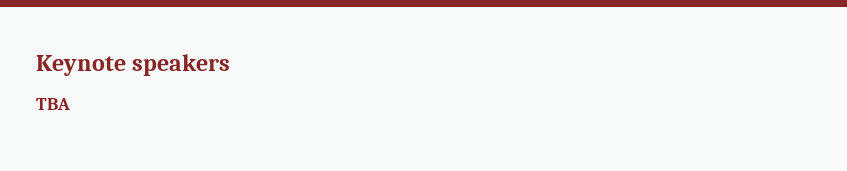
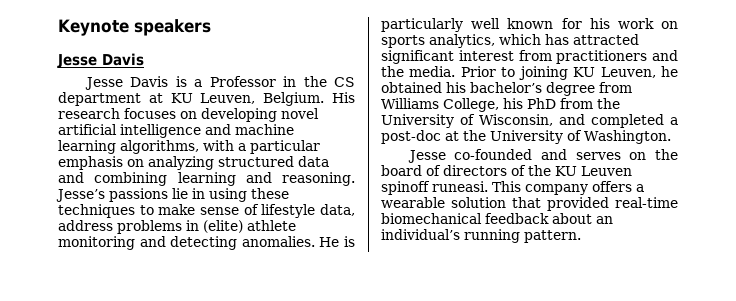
[36,98,70,110] TBA -> [57,53,144,68] [84,76,355,90] [58,92,356,106] [58,108,319,122] [58,124,294,138] [58,140,320,154] [58,156,329,170] [58,172,355,186] [56,188,289,202] [58,204,355,218] [58,220,296,234] [58,236,355,250] [381,18,678,32] [381,34,639,48] [381,50,678,64] [381,66,678,80] [381,82,632,96] [381,98,620,112] [381,114,678,128] [381,130,671,144] [407,149,678,163] [381,165,632,176] [381,181,644,195] [381,197,678,211] [381,213,613,224] [381,229,581,243] Jesse Davis // Jesse Davis is a Professor in the CS department at KU Leuven, Belgium. His research focuses on developing novel artificial intelligence and machine learning algorithms, with a particular emphasis on analyzing structured data and combining learning and reasoning. Jesse’s passions lie in using these techniques to make sense of lifestyle data, address problems in (elite) athlete monitoring and detecting anomalies. He is particularly well known for his work on sports analytics, which has attracted significant interest from practitioners and the media. Prior to joining KU Leuven, he obtained his bachelor’s degree from Williams College, his PhD from the University of Wisconsin, and completed a post-doc at the University of Washington. // Jesse co-founded and serves on the board of directors of the KU Leuven spinoff runeasi. This company offers a wearable solution that provided real-time biomechanical feedback about an individual’s running pattern.

